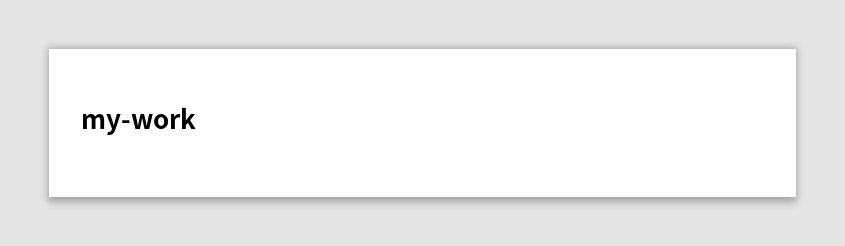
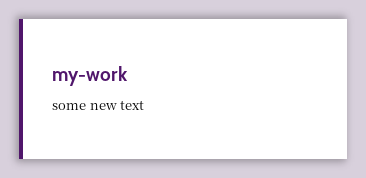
(196, 121) none -> [52,100,145,110] // some new text

